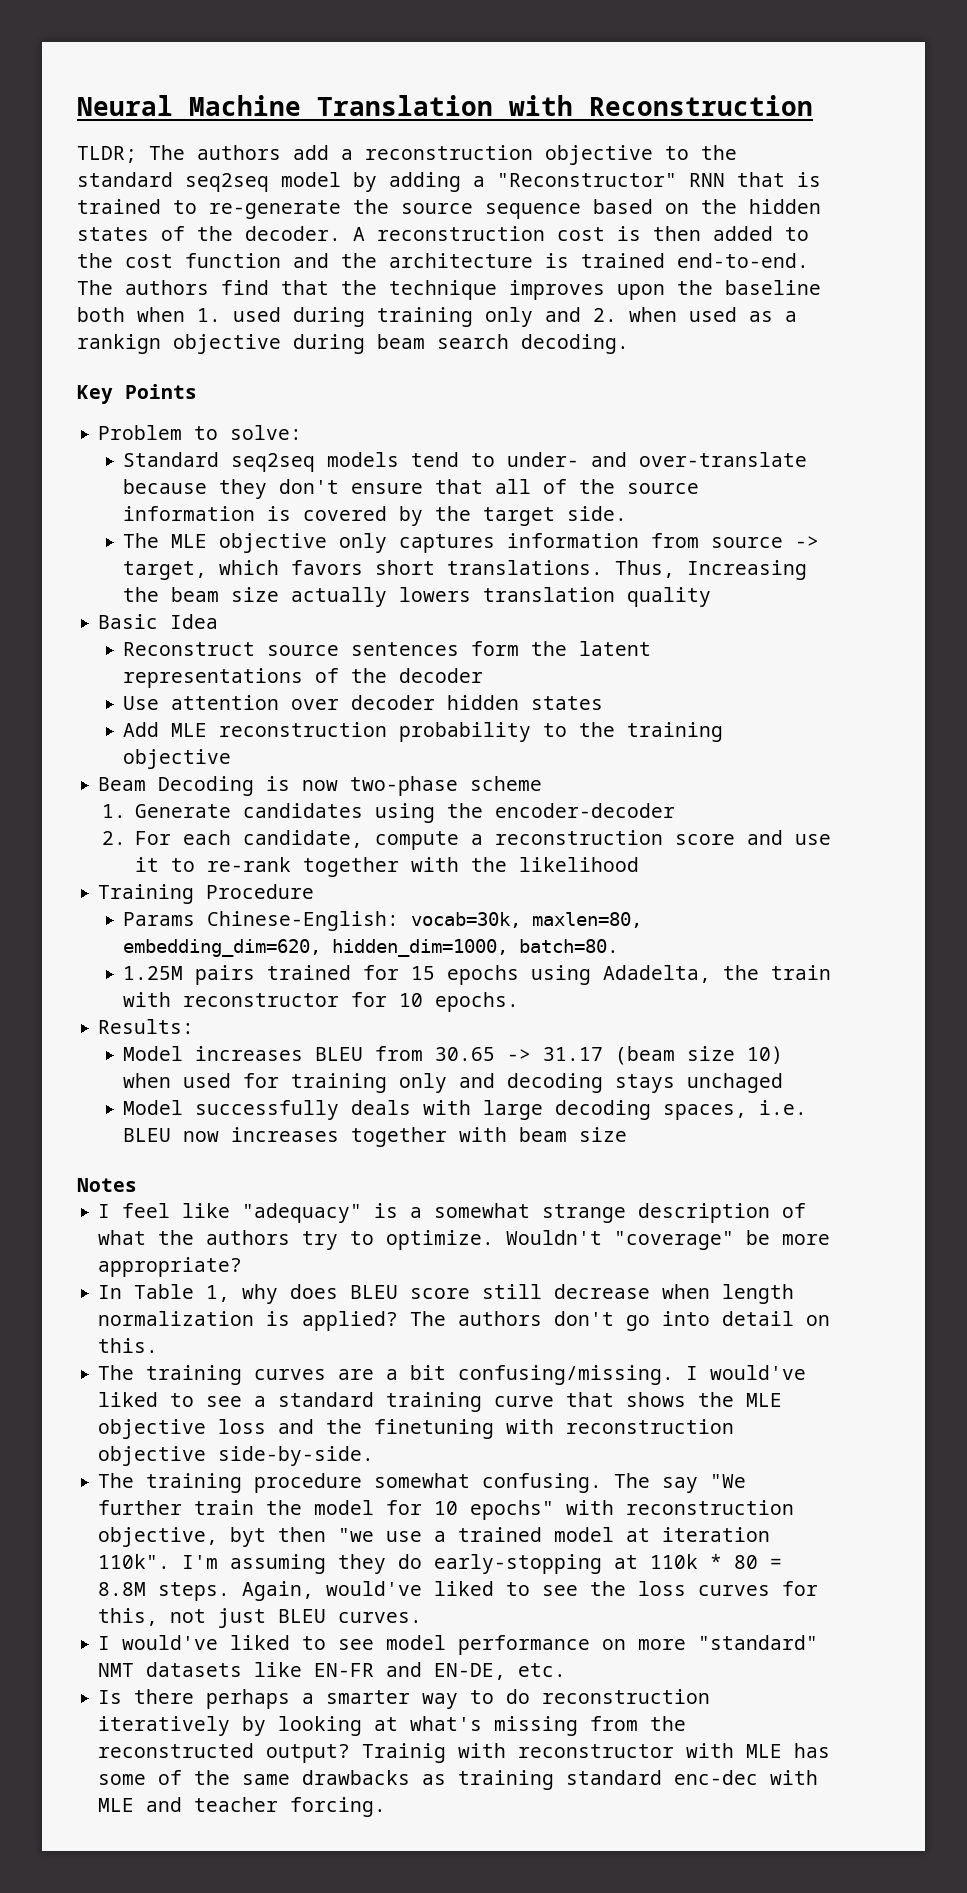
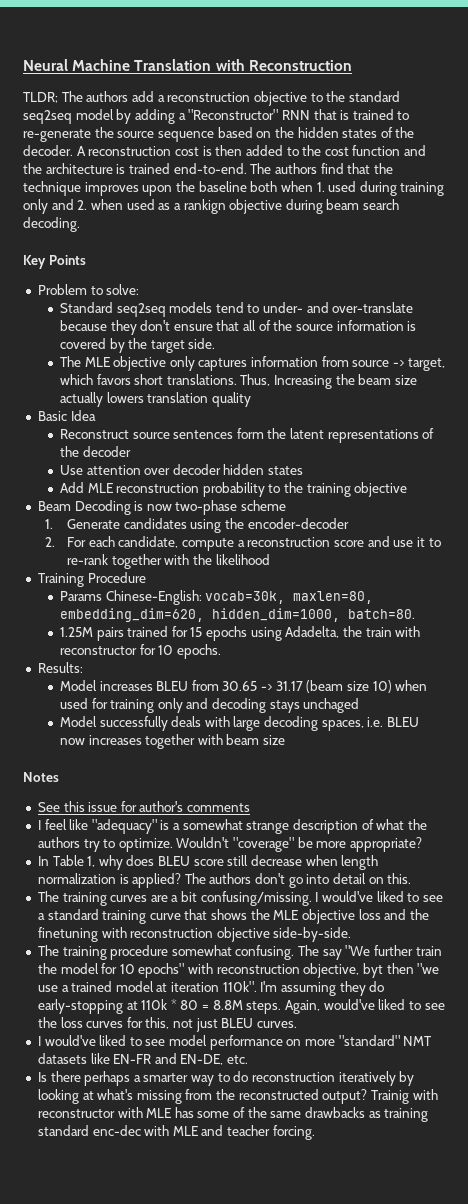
(137, 1185) none -> [37,801,251,812] // See this issue for author's comments

